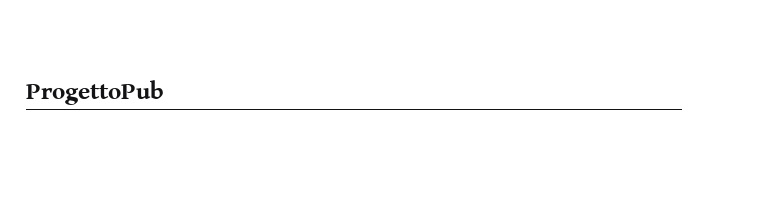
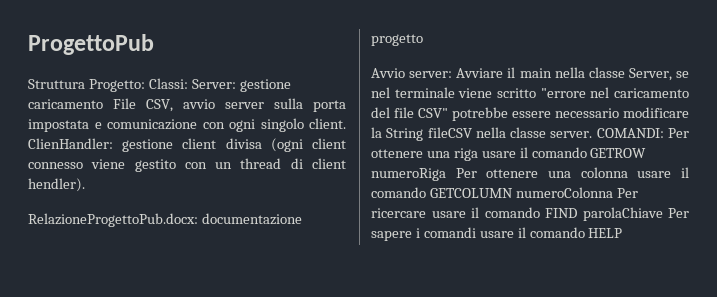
(164, 92) none -> [28,78,291,92] [28,98,346,112] [28,118,346,132] [28,138,346,152] [28,158,346,172] [28,178,85,192] [28,213,302,227] [371,34,423,46] [371,67,689,81] [371,87,689,98] [371,107,689,121] [371,127,689,141] [371,147,647,161] [371,167,689,181] [371,187,638,198] [371,207,689,221] [371,227,623,241] // Struttura Progetto: Classi: Server: gestione caricamento File CSV, avvio server sulla porta impostata e comunicazione con ogni singolo client. ClienHandler: gestione client divisa (ogni client connesso viene gestito con un thread di client hendler). // RelazioneProgettoPub.docx: documentazione progetto // Avvio server: Avviare il main nella classe Server, se nel terminale viene scritto "errore nel caricamento del file CSV" potrebbe essere necessario modificare la String fileCSV nella classe server. COMANDI: Per ottenere una riga usare il comando GETROW numeroRiga Per ottenere una colonna usare il comando GETCOLUMN numeroColonna Per ricercare usare il comando FIND parolaChiave Per sapere i comandi usare il comando HELP

